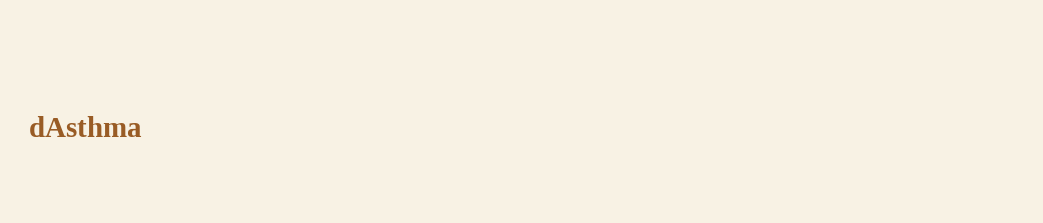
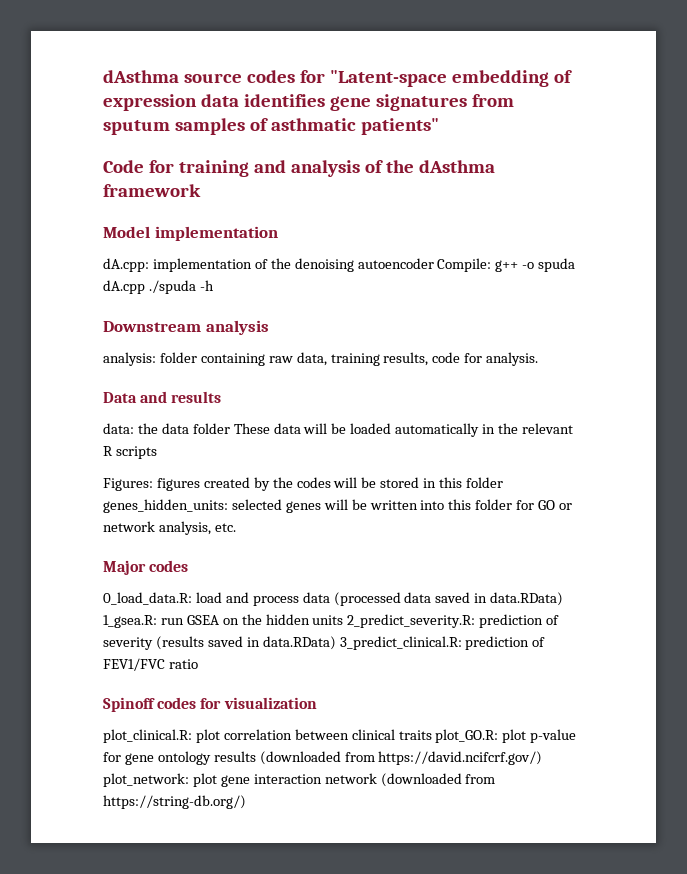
[29,116,142,137] dAsthma -> [103,70,572,87] [103,94,514,111] [103,118,439,135] [103,160,495,177] [103,184,201,197] [103,226,278,241] [103,258,576,272] [103,280,214,294] [103,320,269,335] [103,352,539,366] [103,391,222,403] [103,423,573,437] [103,446,157,459] [103,477,504,491] [103,499,573,513] [103,521,236,535] [103,560,189,575] [103,592,564,606] [103,614,560,628] [103,636,546,650] [103,658,198,671] [103,697,317,712] [103,729,577,743] [103,751,543,765] [103,773,496,787] [103,795,246,809] dAsthma source codes for "Latent-space embedding of expression data identifies gene signatures from sputum samples of asthmatic patients" // Code for training and analysis of the dAsthma framework // Model implementation // dA.cpp: implementation of the denoising autoencoder Compile: g++ -o spuda dA.cpp ./spuda -h // Downstream analysis // analysis: folder containing raw data, training results, code for analysis. // Data and results // data: the data folder These data will be loaded automatically in the relevant R scripts // Figures: figures created by the codes will be stored in this folder genes_hidden_units: selected genes will be written into this folder for GO or network analysis, etc. // Major codes // 0_load_data.R: load and process data (processed data saved in data.RData) 1_gsea.R: run GSEA on the hidden units 2_predict_severity.R: prediction of severity (results saved in data.RData) 3_predict_clinical.R: prediction of FEV1/FVC ratio // Spinoff codes for visualization // plot_clinical.R: plot correlation between clinical traits plot_GO.R: plot p-value for gene ontology results (downloaded from https://david.ncifcrf.gov/) plot_network: plot gene interaction network (downloaded from https://string-db.org/)

